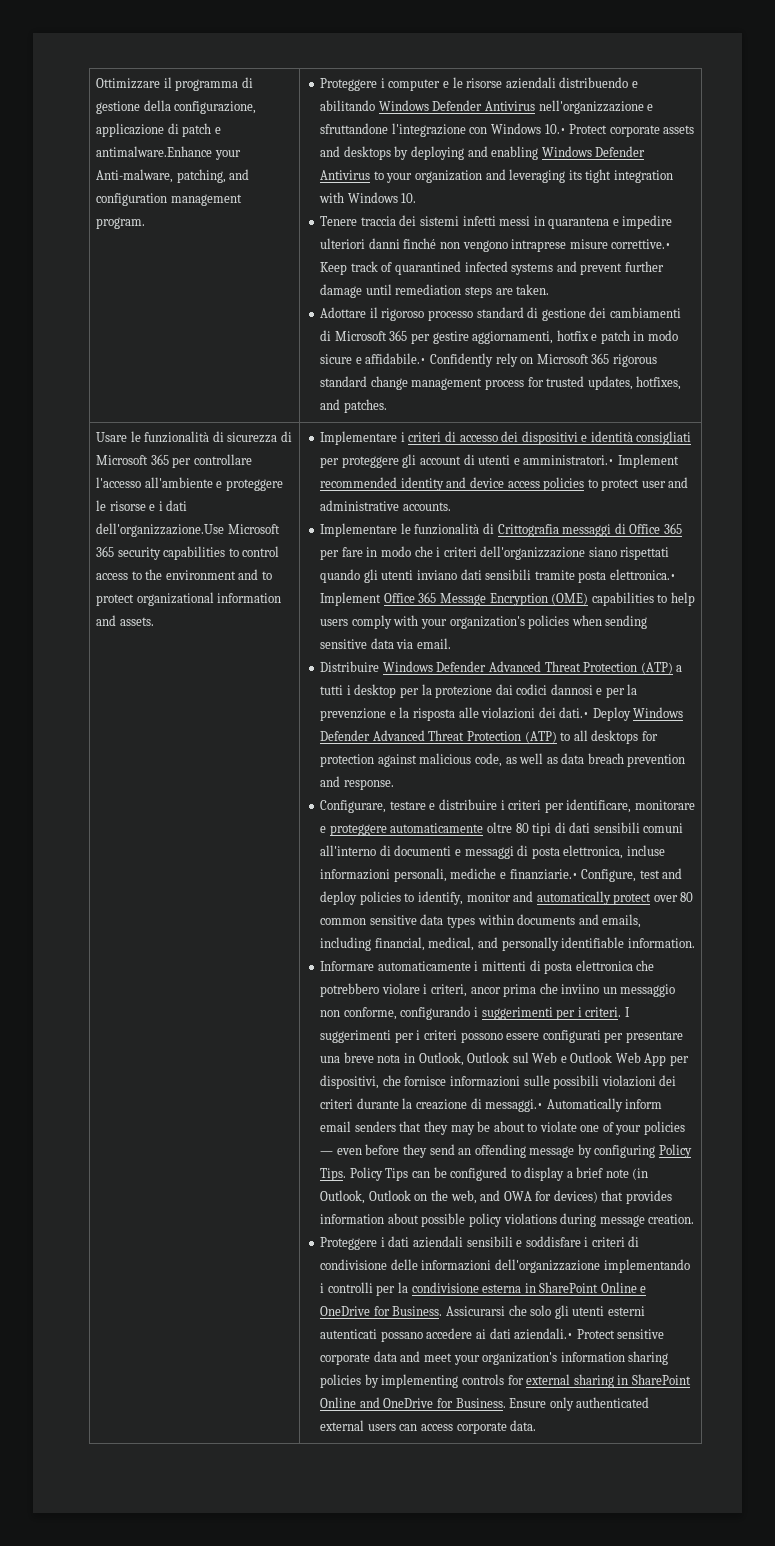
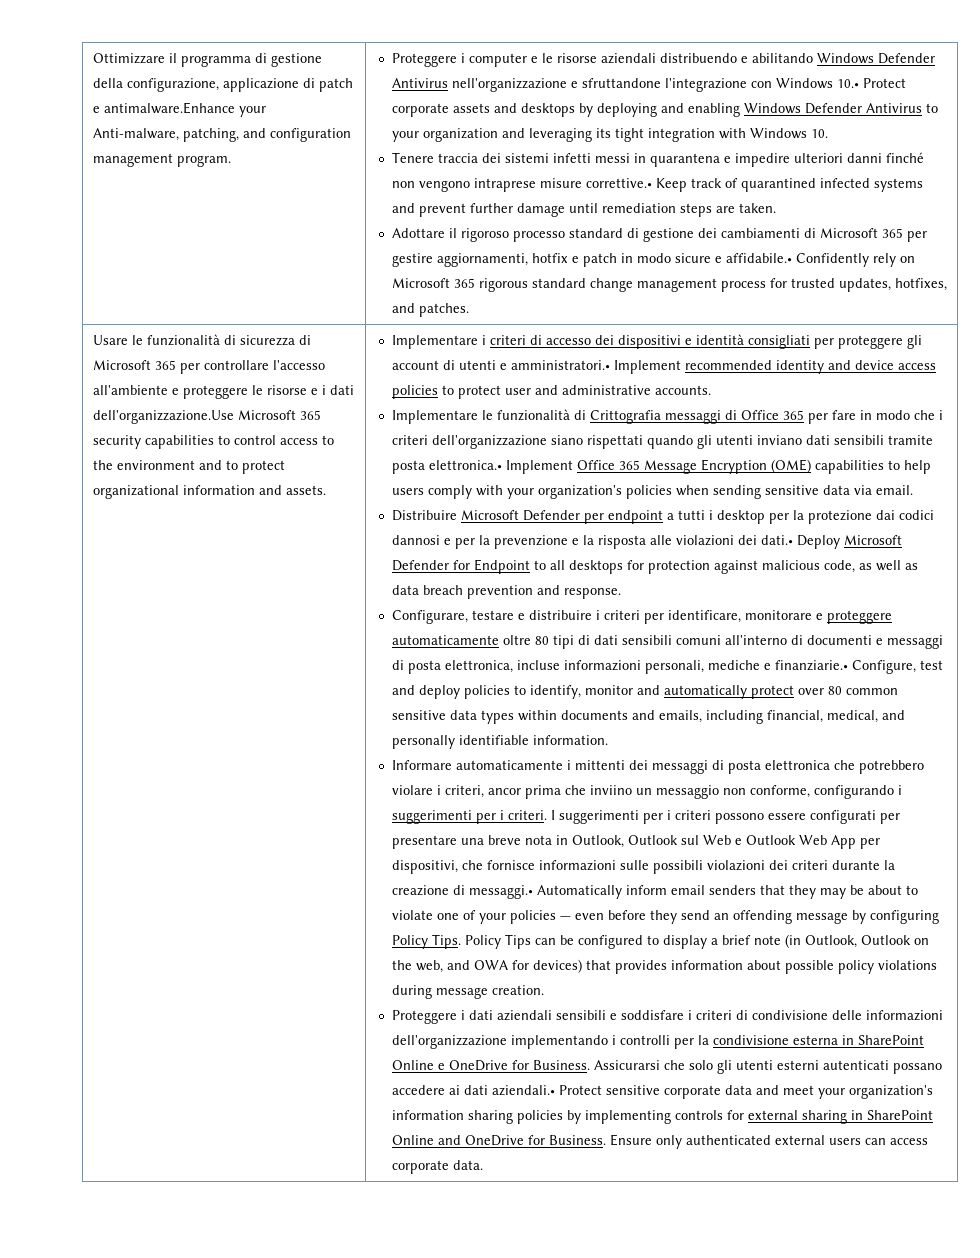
[382,661,673,674] Windows Defender Advanced Threat Protection (ATP) -> [460,510,663,524] Microsoft Defender per endpoint
[633,707,684,718] [320,730,557,743] Windows Defender Advanced Threat Protection (ATP) -> [843,535,902,545] [391,559,530,574] Microsoft Defender for Endpoint
(526, 966) none -> [628,760,708,774] dei messaggi

